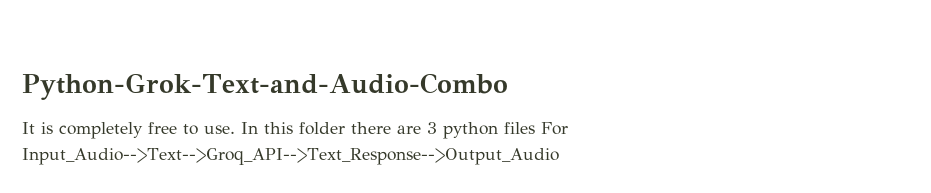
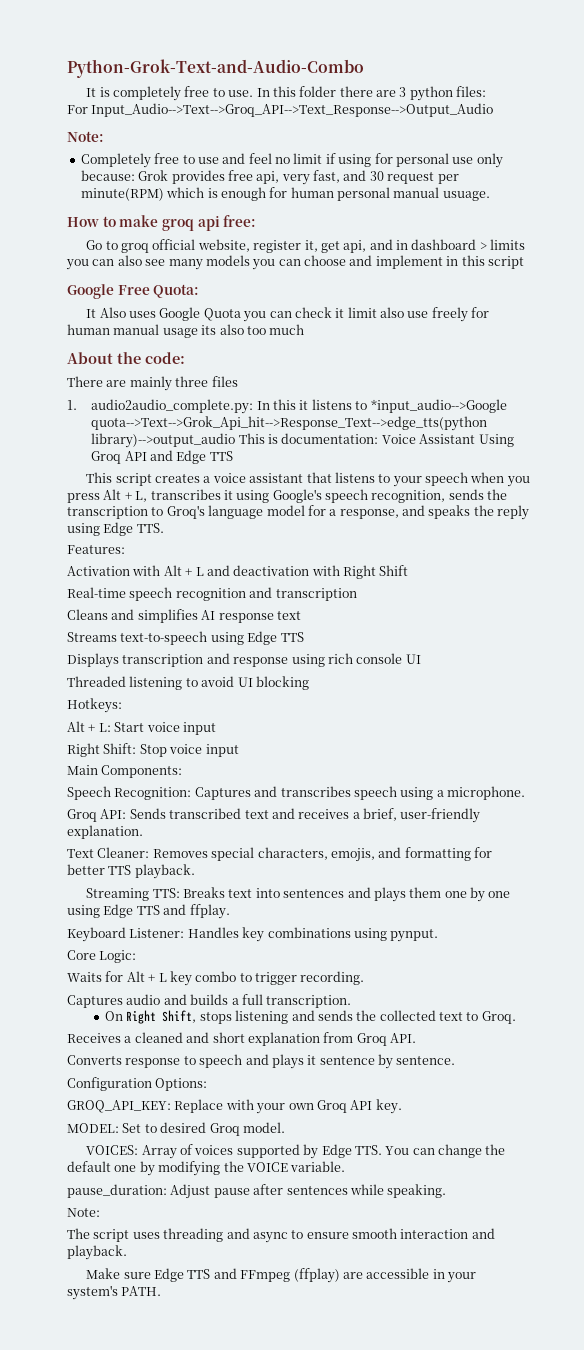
[504,122,535,134] files -> [456,86,487,97] files: //
(559, 156) none -> [67,131,104,142] [80,153,503,168] [80,170,459,185] [80,187,490,201] [67,215,257,231] [86,239,526,253] [66,255,524,270] [67,284,200,299] [86,307,490,322] [67,324,305,338] [67,352,185,364] [67,376,238,391] [67,399,507,414] [91,416,488,431] [91,433,514,448] [91,450,233,464] [86,472,530,487] [67,489,508,503] [67,505,530,520] [67,522,164,536] [67,545,125,554] [67,565,409,579] [67,587,357,601] [67,609,301,623] [67,631,304,645] [67,653,421,668] [67,676,309,690] [67,698,122,713] [67,721,216,735] [67,743,239,757] [67,765,183,778] [67,786,525,800] [67,808,481,823] [67,825,143,839] [67,847,492,862] [67,864,195,879] [86,887,511,902] [67,904,230,919] [67,927,439,942] [67,950,137,963] [67,971,365,986] [67,994,352,1008] [105,1010,516,1024] [67,1032,416,1046] [67,1054,456,1069] [67,1077,208,1091] [67,1099,402,1114] [67,1122,285,1136] [86,1144,506,1159] [67,1161,346,1176] [67,1184,447,1199] [67,1208,100,1217] [67,1228,495,1243] [67,1245,127,1260] [86,1268,477,1283] [67,1285,162,1300] // Note: // Completely free to use and feel no limit if using for personal use only because: Grok provides free api, very fast, and 30 request per minute(RPM) which is enough for human personal manual usuage. // How to make groq api free: // Go to groq official website, register it, get api, and in dashboard > limits you can also see many models you can choose and implement in this script // Google Free Quota: // It Also uses Google Quota you can check it limit also use freely for human manual usage its also too much // About the code: // There are mainly three files // 1. audio2audio_complete.py: In this it listens to *input_audio-->Google quota-->Text-->Grok_Api_hit-->Response_Text-->edge_tts(python library)-->output_audio This is documentation: Voice Assistant Using Groq API and Edge TTS // This script creates a voice assistant that listens to your speech when you press Alt + L, transcribes it using Google's speech recognition, sends the transcription to Groq's language model for a response, and speaks the reply using Edge TTS. // Features: // Activation with Alt + L and deactivation with Right Shift // Real-time speech recognition and transcription // Cleans and simplifies AI response text // Streams text-to-speech using Edge TTS // Displays transcription and response using rich console UI // Threaded listening to avoid UI blocking // Hotkeys: // Alt + L: Start voice input // Right Shift: Stop voice input // Main Components: // Speech Recognition: Captures and transcribes speech using a microphone. // Groq API: Sends transcribed text and receives a brief, user-friendly explanation. // Text Cleaner: Removes special characters, emojis, and formatting for better TTS playback. // Streaming TTS: Breaks text into sentences and plays them one by one using Edge TTS and ffplay. // Keyboard Listener: Handles key combinations using pynput. // Core Logic: // Waits for Alt + L key combo to trigger recording. // Captures audio and builds a full transcription. // On Right Shift, stops listening and sends the collected text to Groq. // Receives a cleaned and short explanation from Groq API. // Converts response to speech and plays it sentence by sentence. // Configuration Options: // GROQ_API_KEY: Replace with your own Groq API key. // MODEL: Set to desired Groq model. // VOICES: Array of voices supported by Edge TTS. You can change the default one by modifying the VOICE variable. // pause_duration: Adjust pause after sentences while speaking. // Note: // The script uses threading and async to ensure smooth interaction and playback. // Make sure Edge TTS and FFmpeg (ffplay) are accessible in your system's PATH.

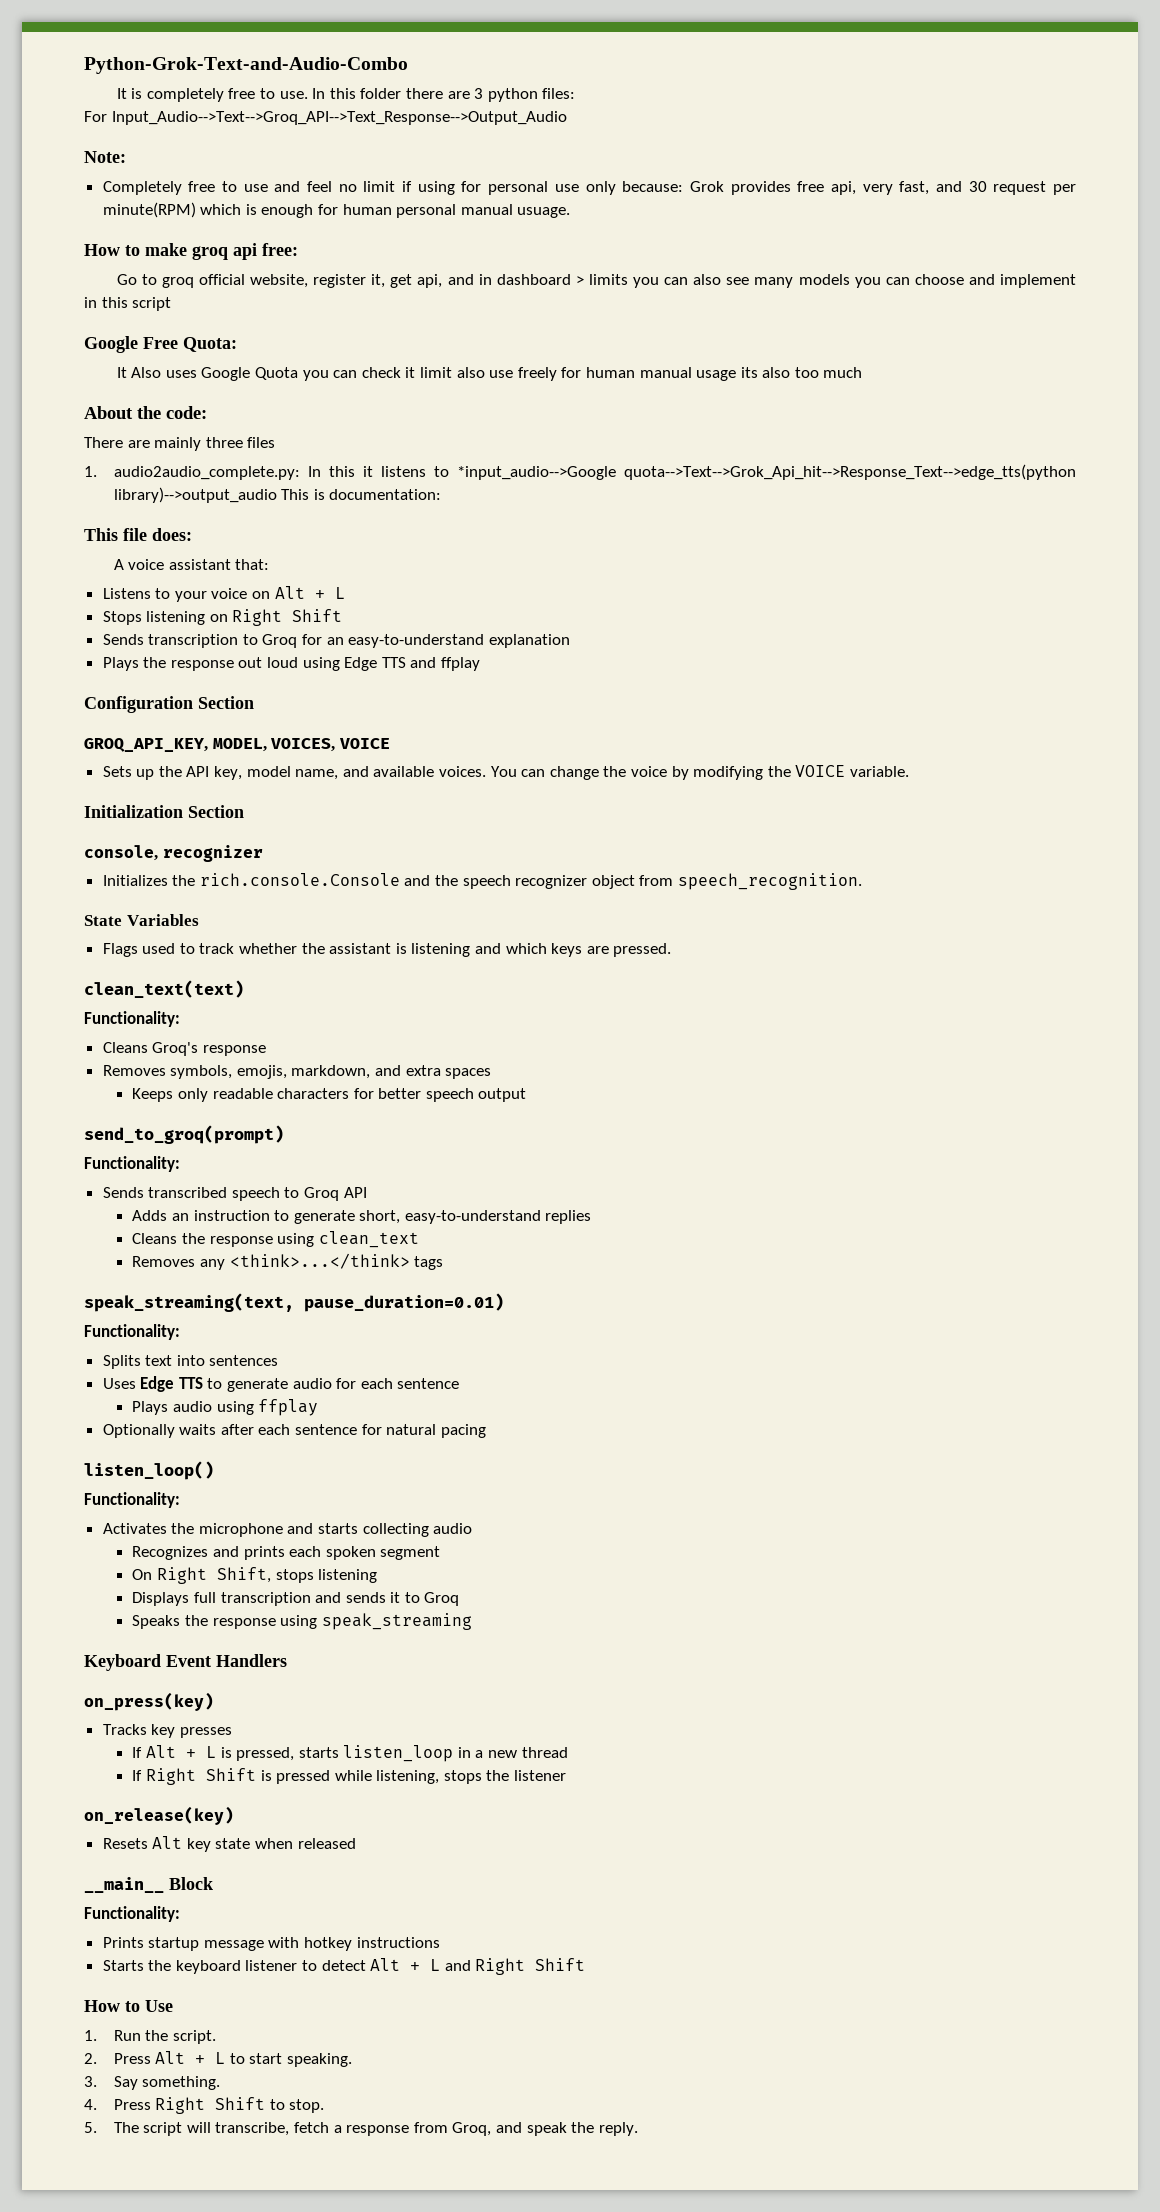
[381,434,514,447] [91,450,233,464] [86,472,530,487] [67,489,508,503] [67,505,530,520] [67,522,164,536] [67,545,125,554] [67,565,409,579] [67,587,357,601] [67,609,301,623] [67,631,304,645] [67,653,421,668] [67,676,309,690] [67,698,122,713] [67,721,216,735] [67,743,239,757] [67,765,183,778] [67,786,525,800] [67,808,481,823] [67,825,143,839] [67,847,492,862] [67,864,195,879] [86,887,511,902] [67,904,230,919] [67,927,439,942] [67,950,137,963] [67,971,365,986] [67,994,352,1008] Voice Assistant Using Groq API and Edge TTS // This script creates a voice assistant that listens to your speech when you press Alt + L, transcribes it using Google's speech recognition, sends the transcription to Groq's language model for a response, and speaks the reply using Edge TTS. // Features: // Activation with Alt + L and deactivation with Right Shift // Real-time speech recognition and transcription // Cleans and simplifies AI response text // Streams text-to-speech using Edge TTS // Displays transcription and response using rich console UI // Threaded listening to avoid UI blocking // Hotkeys: // Alt + L: Start voice input // Right Shift: Stop voice input // Main Components: // Speech Recognition: Captures and transcribes speech using a microphone. // Groq API: Sends transcribed text and receives a brief, user-friendly explanation. // Text Cleaner: Removes special characters, emojis, and formatting for better TTS playback. // Streaming TTS: Breaks text into sentences and plays them one by one using Edge TTS and ffplay. // Keyboard Listener: Handles key combinations using pynput. // Core Logic: // Waits for Alt + L key combo to trigger recording. // Captures audio and builds a full transcription. -> [84,528,192,541] [113,559,270,570] [102,586,345,602] [102,609,343,626] [102,634,570,648] [102,657,481,671] [84,696,254,713] [84,738,390,752] [102,765,909,780] [84,805,244,818] [84,845,263,862] [102,873,863,890] [84,914,199,926] [102,943,672,957] [84,980,244,998] [84,1011,180,1027] [102,1042,266,1056] [102,1065,492,1079] [132,1088,527,1102] [84,1125,284,1144] [84,1156,180,1172] [102,1187,367,1201] [132,1210,592,1224] [132,1231,419,1248] [132,1253,444,1270] [84,1293,504,1312] [84,1324,180,1340] [102,1355,279,1369] [102,1376,460,1392] [132,1399,319,1416] [102,1424,486,1438] [84,1461,214,1480] [84,1492,180,1508] [102,1523,473,1537] [132,1546,441,1560] // This file does: // A voice assistant that: // Listens to your voice on Alt + L // Stops listening on Right Shift // Sends transcription to Groq for an easy-to-understand explanation // Plays the response out loud using Edge TTS and ffplay // Configuration Section // GROQ_API_KEY, MODEL, VOICES, VOICE // Sets up the API key, model name, and available voices. You can change the voice by modifying the VOICE variable. // Initialization Section // console, recognizer // Initializes the rich.console.Console and the speech recognizer object from speech_recognition. // State Variables // Flags used to track whether the assistant is listening and which keys are pressed. // clean_text(text) // Functionality: // Cleans Groq's response // Removes symbols, emojis, markdown, and extra spaces // Keeps only readable characters for better speech output // send_to_groq(prompt) // Functionality: // Sends transcribed speech to Groq API // Adds an instruction to generate short, easy-to-understand replies // Cleans the response using clean_text // Removes any <think>...</think> tags // speak_streaming(text, pause_duration=0.01) // Functionality: // Splits text into sentences // Uses Edge TTS to generate audio for each sentence // Plays audio using ffplay // Optionally waits after each sentence for natural pacing // listen_loop() // Functionality: // Activates the microphone and starts collecting audio // Recognizes and prints each spoken segment
[291,1010,516,1024] [67,1032,416,1046] [67,1054,456,1069] [67,1077,208,1091] [67,1099,402,1114] [67,1122,285,1136] [86,1144,506,1159] [67,1161,346,1176] [67,1184,447,1199] [67,1208,100,1217] [67,1228,495,1243] [67,1245,127,1260] [86,1268,477,1283] [67,1285,162,1300] and sends the collected text to Groq. // Receives a cleaned and short explanation from Groq API. // Converts response to speech and plays it sentence by sentence. // Configuration Options: // GROQ_API_KEY: Replace with your own Groq API key. // MODEL: Set to desired Groq model. // VOICES: Array of voices supported by Edge TTS. You can change the default one by modifying the VOICE variable. // pause_duration: Adjust pause after sentences while speaking. // Note: // The script uses threading and async to ensure smooth interaction and playback. // Make sure Edge TTS and FFmpeg (ffplay) are accessible in your system's PATH. -> [132,1592,460,1606] [132,1613,472,1630] [84,1654,287,1671] [84,1692,214,1711] [102,1724,232,1738] [132,1745,568,1762] [132,1768,567,1785] [84,1806,234,1825] [102,1836,356,1852] [84,1877,213,1893] [84,1906,180,1922] [102,1937,440,1951] [102,1958,586,1975] [84,2000,173,2012] [84,2030,216,2044] [84,2051,353,2067] [84,2076,221,2090] [84,2097,325,2114] [84,2122,638,2136] // Displays full transcription and sends it to Groq // Speaks the response using speak_streaming // Keyboard Event Handlers // on_press(key) // Tracks key presses // If Alt + L is pressed, starts listen_loop in a new thread // If Right Shift is pressed while listening, stops the listener // on_release(key) // Resets Alt key state when released // __main__ Block // Functionality: // Prints startup message with hotkey instructions // Starts the keyboard listener to detect Alt + L and Right Shift // How to Use // 1. Run the script. // 2. Press Alt + L to start speaking. // 3. Say something. // 4. Press Right Shift to stop. // 5. The script will transcribe, fetch a response from Groq, and speak the reply.

